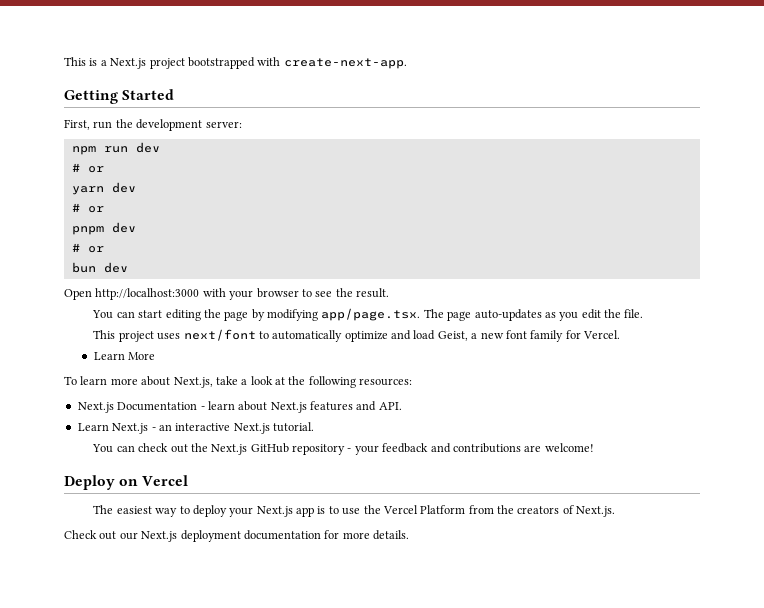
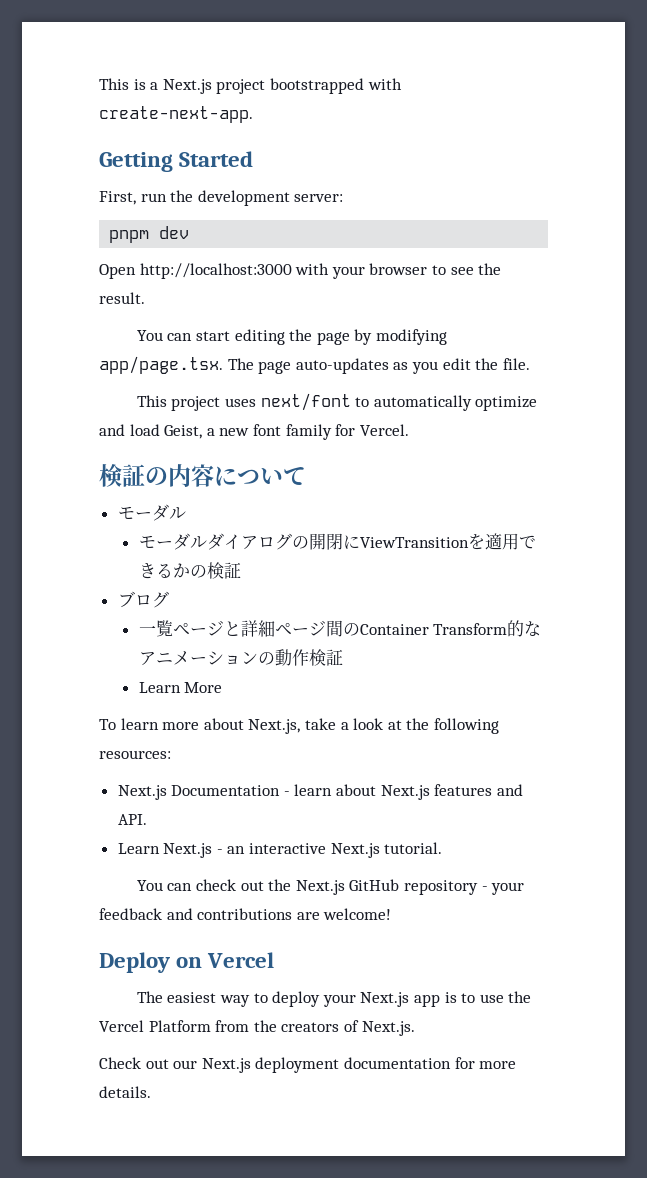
[71,142,160,155] [71,163,104,173] [71,182,136,195] [71,203,104,213] [71,222,136,235] [71,243,104,253] [71,262,96,273] npm run dev // # or // yarn dev // # or // pnpm dev // # or // bun -> [109,230,150,243] pnpm
(621, 334) none -> [99,464,306,487] [117,504,186,521] [138,533,536,550] [138,562,241,579] [117,591,169,608] [138,620,542,637] [138,649,343,666] // 検証の内容について // モーダル // モーダルダイアログの開閉にViewTransitionを適用できるかの検証 // ブログ // 一覧ページと詳細ページ間のContainer Transform的なアニメーションの動作検証

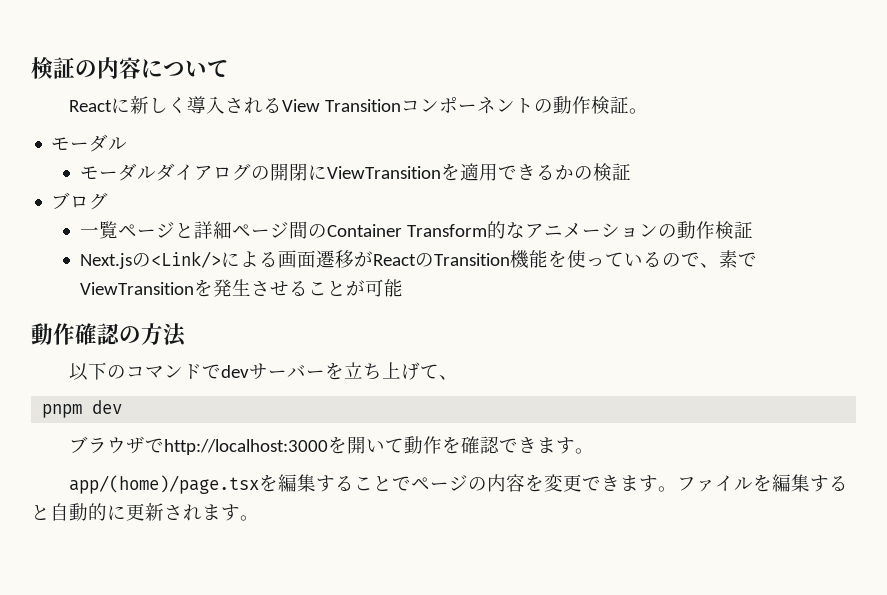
[99,78,402,94] [99,106,253,123] [99,151,254,172] [99,190,344,206] [109,226,190,243] [99,263,502,279] [99,292,145,304] [136,329,447,345] [99,356,530,374] [136,393,538,411] [99,424,409,440] This is a Next.js project bootstrapped with create-next-app. // Getting Started // First, run the development server: // pnpm dev // Open http://localhost:3000 with your browser to see the result. // You can start editing the page by modifying app/page.tsx. The page auto-updates as you edit the file. // This project uses next/font to automatically optimize and load Geist, a new font family for Vercel. // -> (31, 68) none
(306, 476) none -> [69,96,649,114] // Reactに新しく導入されるView Transitionコンポーネントの動作検証。
[138,682,223,693] [99,718,499,734] [99,750,171,759] [117,784,523,800] [117,814,147,825] [117,842,443,858] [136,879,525,895] [99,908,392,920] [99,952,275,973] [136,991,532,1007] [99,1020,415,1036] [99,1057,517,1073] [99,1086,151,1098] Learn More // To learn more about Next.js, take a look at the following resources: // Next.js Documentation - learn about Next.js features and API. // Learn Next.js - an interactive Next.js tutorial. // You can check out the Next.js GitHub repository - your feedback and contributions are welcome! // Deploy on Vercel // The easiest way to deploy your Next.js app is to use the Vercel Platform from the creators of Next.js. // Check out our Next.js deployment documentation for more details. -> [79,250,757,269] [79,279,403,297] [31,323,187,347] [69,362,459,381] [42,400,123,418] [69,436,595,455] [69,474,849,494] [31,503,259,521] Next.jsの<Link/>による画面遷移がReactのTransition機能を使っているので、素でViewTransitionを発生させることが可能 // 動作確認の方法 // 以下のコマンドでdevサーバーを立ち上げて、 // pnpm dev // ブラウザでhttp://localhost:3000を開いて動作を確認できます。 // app/(home)/page.tsxを編集することでページの内容を変更できます。ファイルを編集すると自動的に更新されます。

